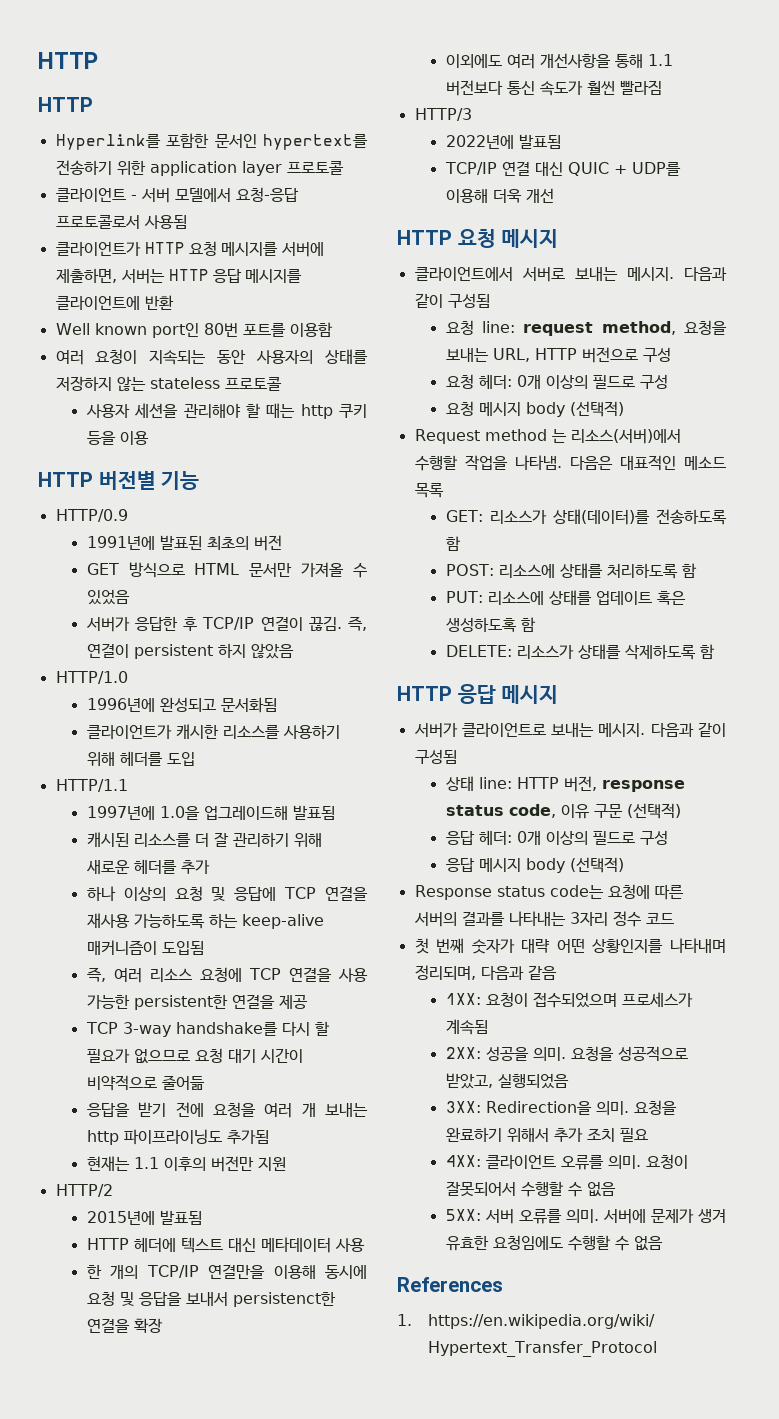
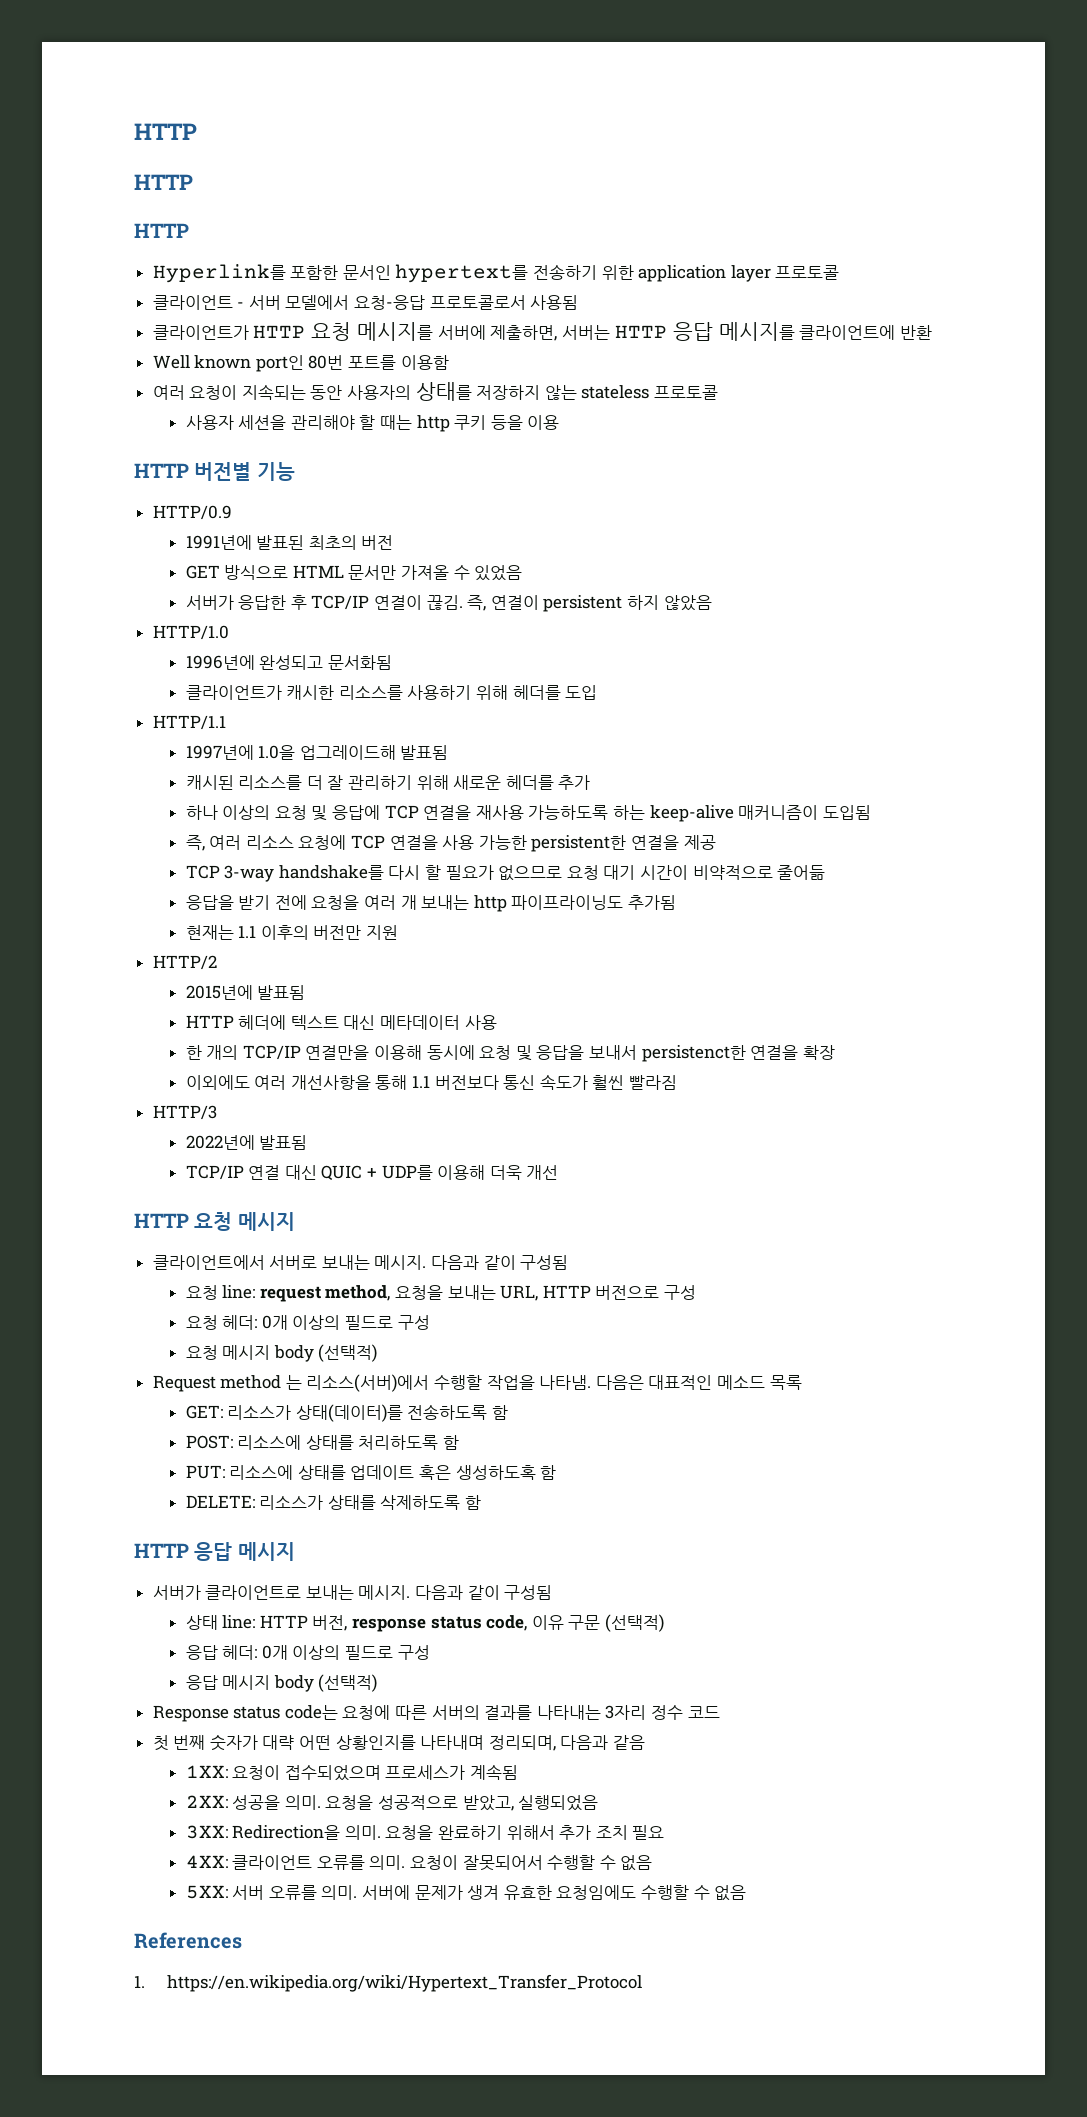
[38,52,98,69] [38,97,93,112] HTTP // HTTP -> [134,123,197,140] [134,174,193,190] [134,223,189,238] HTTP // HTTP // HTTP

